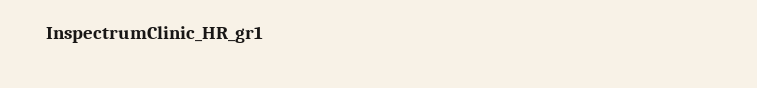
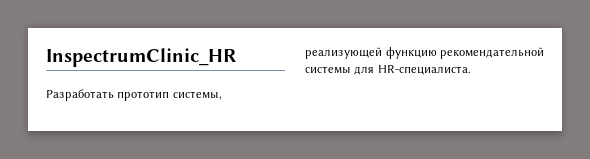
[46,26,263,43] InspectrumClinic_HR_gr1 -> [46,48,236,67] [46,89,222,101] [305,47,544,59] [305,65,471,75] InspectrumClinic_HR // Разработать прототип системы, реализующей функцию рекомендательной системы для HR-специалиста.

